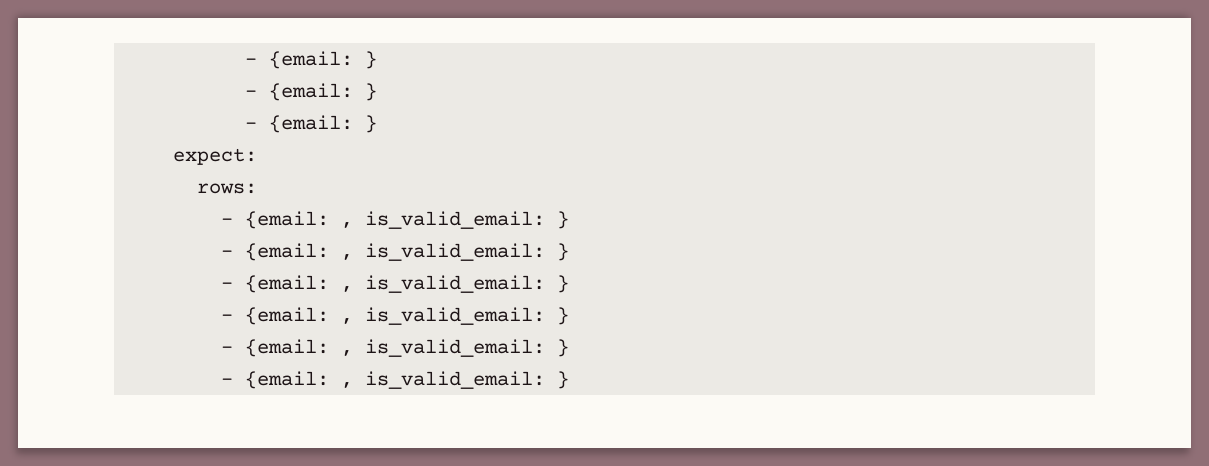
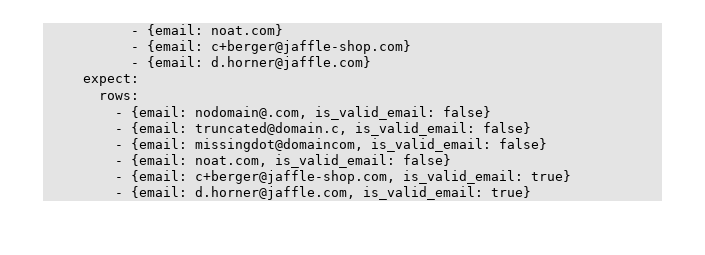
[245,51,378,69] [245,83,378,101] [245,115,378,133] - {email: } // - {email: } // - {email: } -> [130,24,283,36] [130,40,411,54] [130,56,371,70] - {email: noat.com} // - {email: c+berger@jaffle-shop.com} // - {email: d.horner@jaffle.com}
[341,211,570,229] [221,243,570,261] [221,275,570,293] [221,307,570,325] [221,339,570,357] [221,371,570,389] , is_valid_email: } // - {email: , is_valid_email: } // - {email: , is_valid_email: } // - {email: , is_valid_email: } // - {email: , is_valid_email: } // - {email: , is_valid_email: } -> [194,106,491,120] [114,122,531,136] [114,138,547,152] [114,154,451,168] [114,170,571,184] [114,186,531,200] nodomain@.com, is_valid_email: false} // - {email: truncated@domain.c, is_valid_email: false} // - {email: missingdot@domaincom, is_valid_email: false} // - {email: noat.com, is_valid_email: false} // - {email: c+berger@jaffle-shop.com, is_valid_email: true} // - {email: d.horner@jaffle.com, is_valid_email: true}

